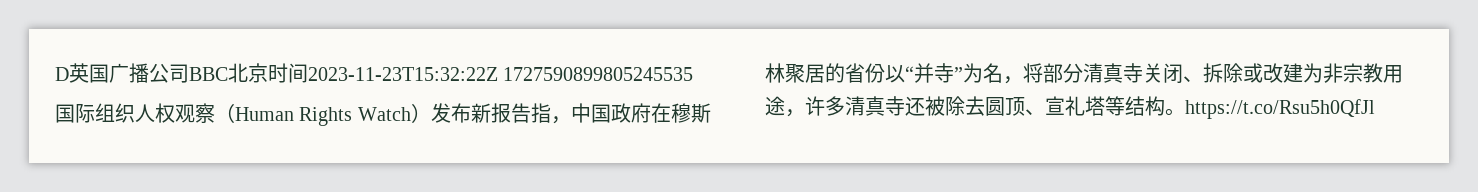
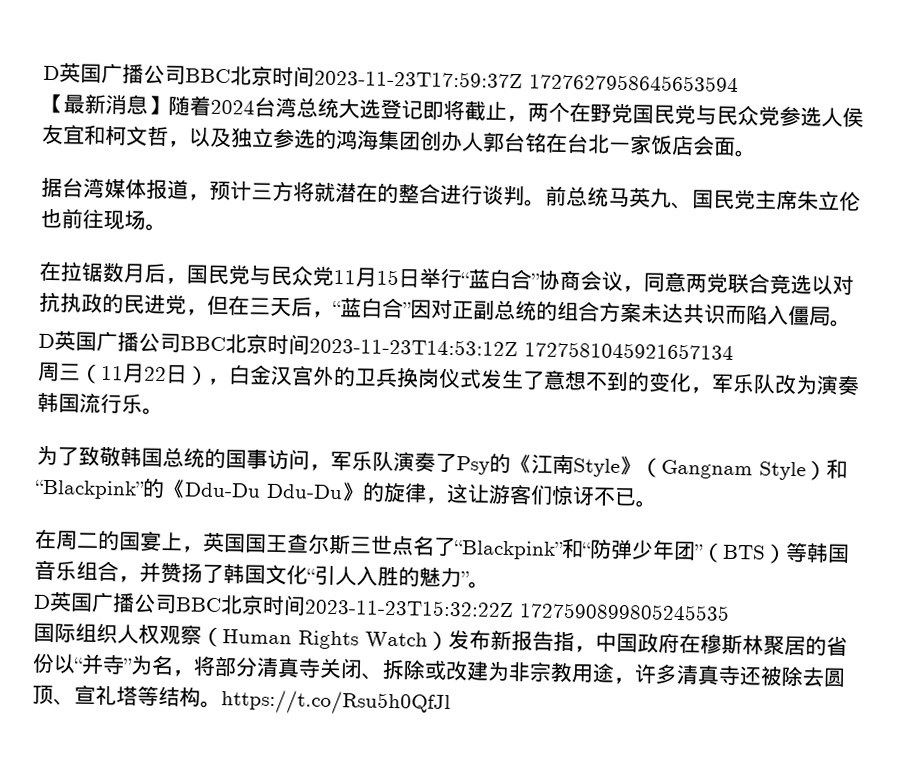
[55,63,308,83] D英国广播公司BBC北京时间 -> [43,62,739,92] [42,93,864,128] [42,123,757,158] [41,177,861,212] [40,208,167,232] [39,260,854,296] [39,291,852,327] [38,330,734,360] [37,361,860,397] [37,392,164,416] [36,445,848,481] [34,478,657,508] [34,528,850,564] [34,559,490,589] [33,591,306,616] D英国广播公司BBC北京时间2023-11-23T17:59:37Z 1727627958645653594 // 【最新消息】随着2024台湾总统大选登记即将截止，两个在野党国民党与民众党参选人侯友宜和柯文哲，以及独立参选的鸿海集团创办人郭台铭在台北一家饭店会面。 // 据台湾媒体报道，预计三方将就潜在的整合进行谈判。前总统马英九、国民党主席朱立伦也前往现场。 // 在拉锯数月后，国民党与民众党11月15日举行“蓝白合”协商会议，同意两党联合竞选以对抗执政的民进党，但在三天后，“蓝白合”因对正副总统的组合方案未达共识而陷入僵局。 // D英国广播公司BBC北京时间2023-11-23T14:53:12Z 1727581045921657134 // 周三（11月22日），白金汉宫外的卫兵换岗仪式发生了意想不到的变化，军乐队改为演奏韩国流行乐。 // 为了致敬韩国总统的国事访问，军乐队演奏了Psy的《江南Style》（Gangnam Style）和“Blackpink”的《Ddu-Du Ddu-Du》的旋律，这让游客们惊讶不已。 // 在周二的国宴上，英国国王查尔斯三世点名了“Blackpink”和“防弹少年团”（BTS）等韩国音乐组合，并赞扬了韩国文化“引人入胜的魅力”。 // D英国广播公司BBC北京时间

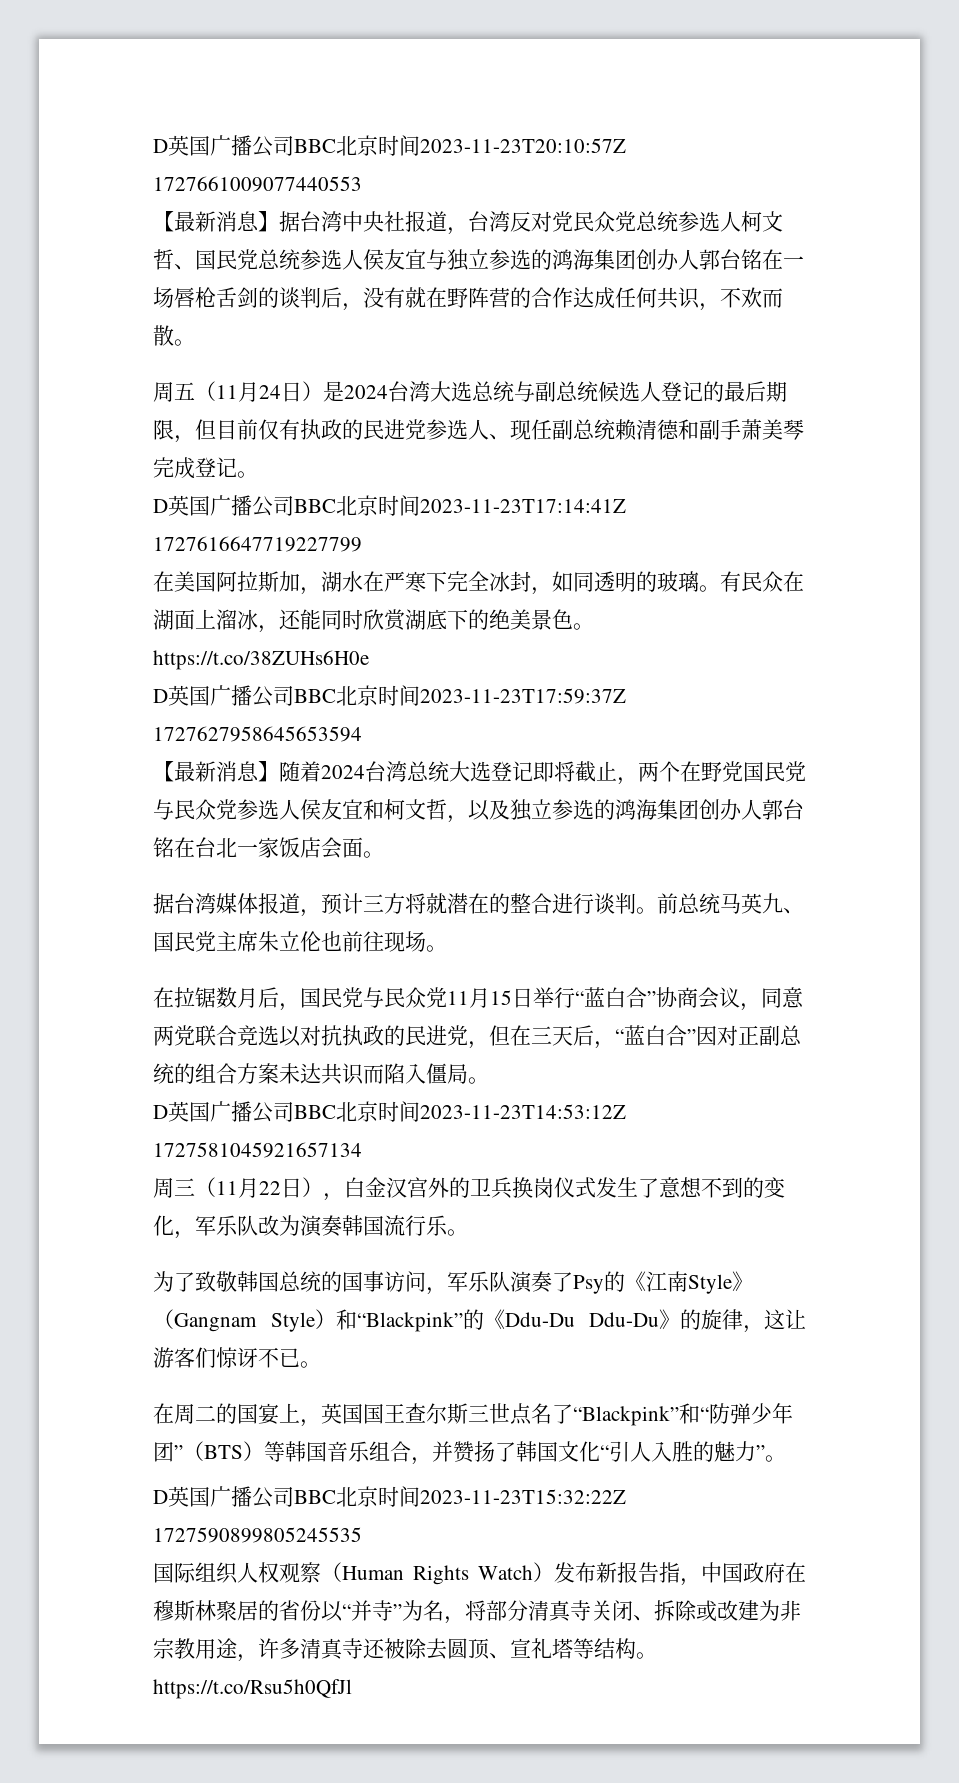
[43,62,315,87] D英国广播公司BBC北京时间 -> [153,135,626,157] [153,176,362,192] [153,211,783,235] [153,249,804,271] [153,287,783,311] [153,325,195,346] [153,381,787,402] [153,419,804,443] [153,457,258,479] [153,495,626,517] [153,536,362,552] [153,571,804,595] [153,609,594,633] [153,650,369,670] [153,685,420,707] D英国广播公司BBC北京时间2023-11-23T20:10:57Z 1727661009077440553 // 【最新消息】据台湾中央社报道，台湾反对党民众党总统参选人柯文哲、国民党总统参选人侯友宜与独立参选的鸿海集团创办人郭台铭在一场唇枪舌剑的谈判后，没有就在野阵营的合作达成任何共识，不欢而散。 // 周五（11月24日）是2024台湾大选总统与副总统候选人登记的最后期限，但目前仅有执政的民进党参选人、现任副总统赖清德和副手萧美琴完成登记。 // D英国广播公司BBC北京时间2023-11-23T17:14:41Z 1727616647719227799 // 在美国阿拉斯加，湖水在严寒下完全冰封，如同透明的玻璃。有民众在湖面上溜冰，还能同时欣赏湖底下的绝美景色。https://t.co/38ZUHs6H0e // D英国广播公司BBC北京时间

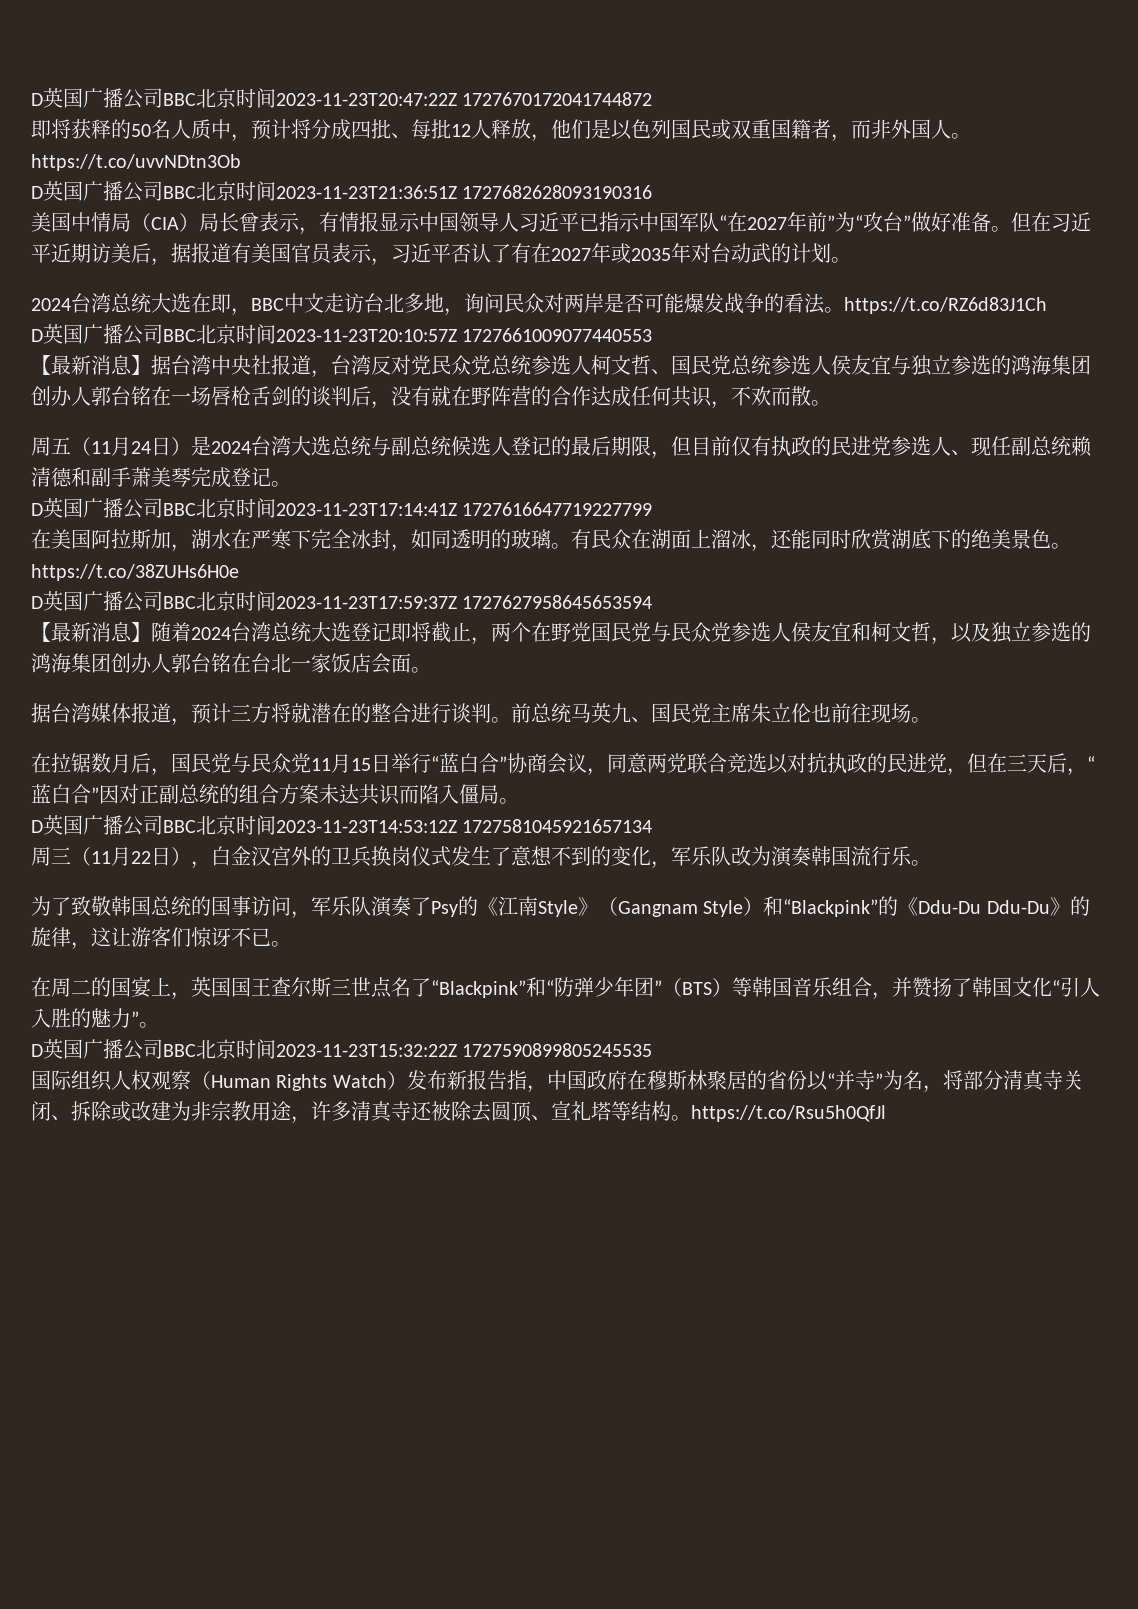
[153,135,420,157] D英国广播公司BBC北京时间 -> [31,88,653,109] [31,119,971,142] [31,154,241,171] [31,181,653,202] [31,212,1091,235] [31,243,851,266] [31,293,1047,316] [31,324,276,345] D英国广播公司BBC北京时间2023-11-23T20:47:22Z 1727670172041744872 // 即将获释的50名人质中，预计将分成四批、每批12人释放，他们是以色列国民或双重国籍者，而非外国人。https://t.co/uvvNDtn3Ob // D英国广播公司BBC北京时间2023-11-23T21:36:51Z 1727682628093190316 // 美国中情局（CIA）局长曾表示，有情报显示中国领导人习近平已指示中国军队“在2027年前”为“攻台”做好准备。但在习近平近期访美后，据报道有美国官员表示，习近平否认了有在2027年或2035年对台动武的计划。 // 2024台湾总统大选在即，BBC中文走访台北多地，询问民众对两岸是否可能爆发战争的看法。https://t.co/RZ6d83J1Ch // D英国广播公司BBC北京时间

